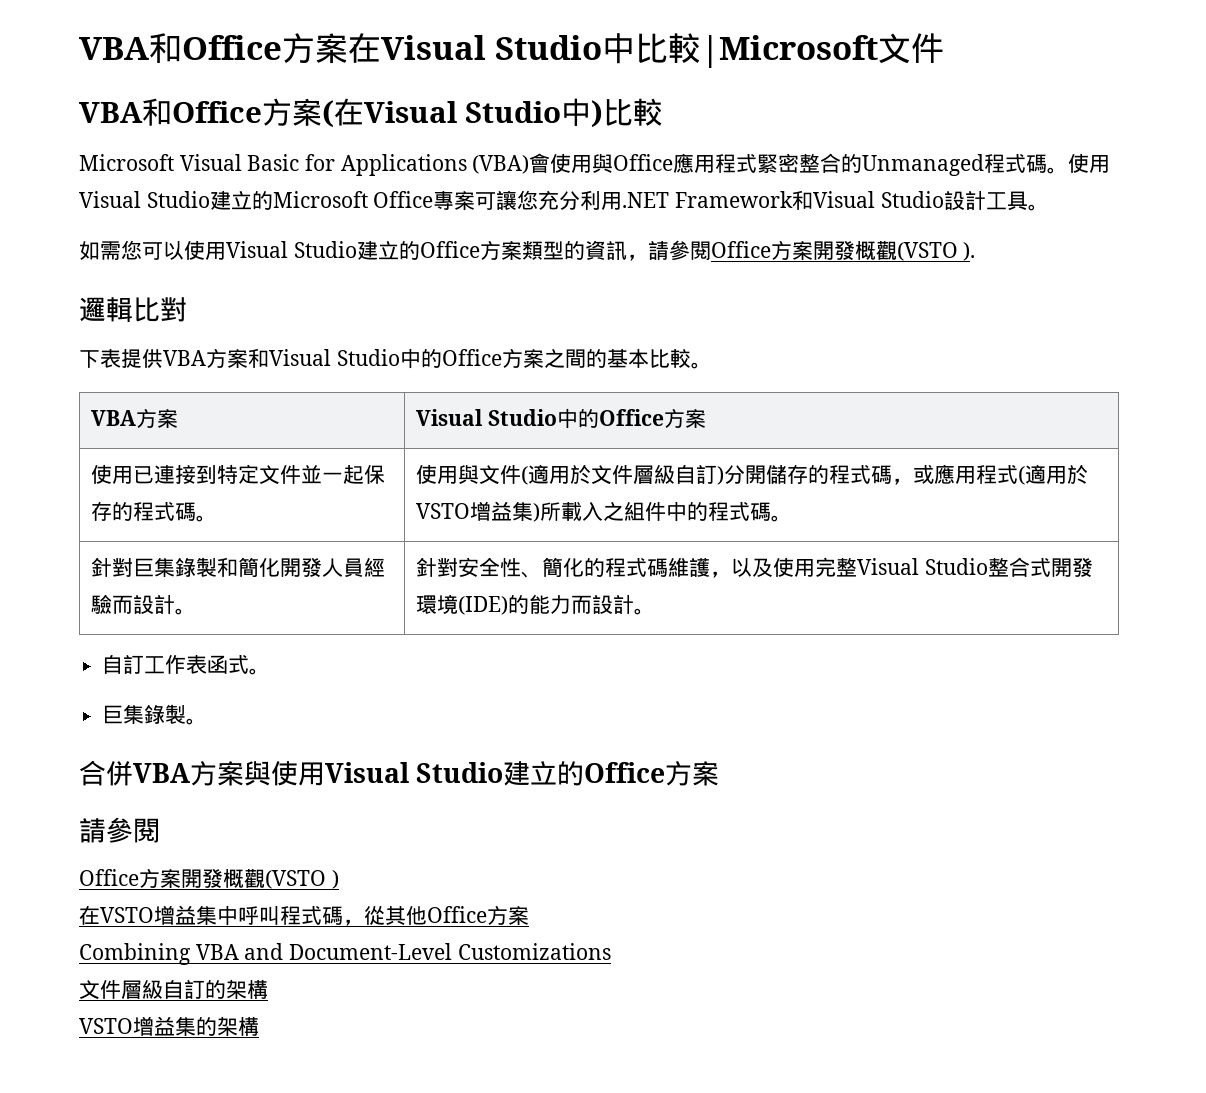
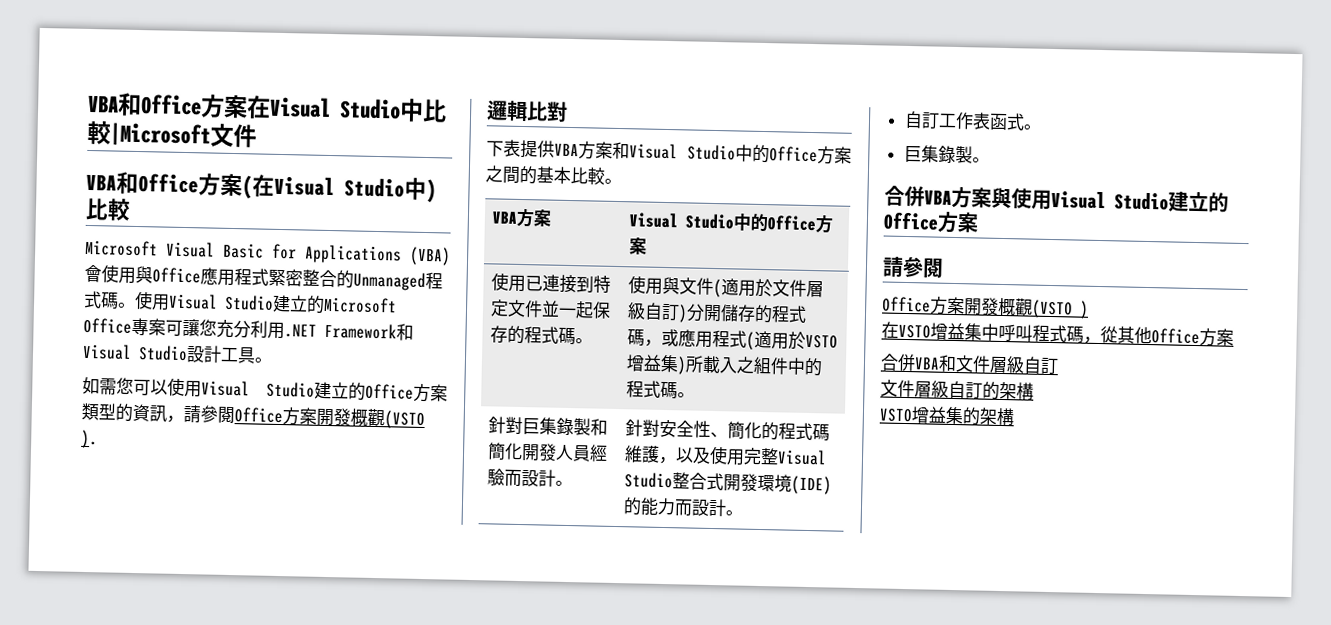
[79,943,611,965] Combining VBA and Document-Level Customizations -> [880,353,1059,375] 合併VBA和文件層級自訂

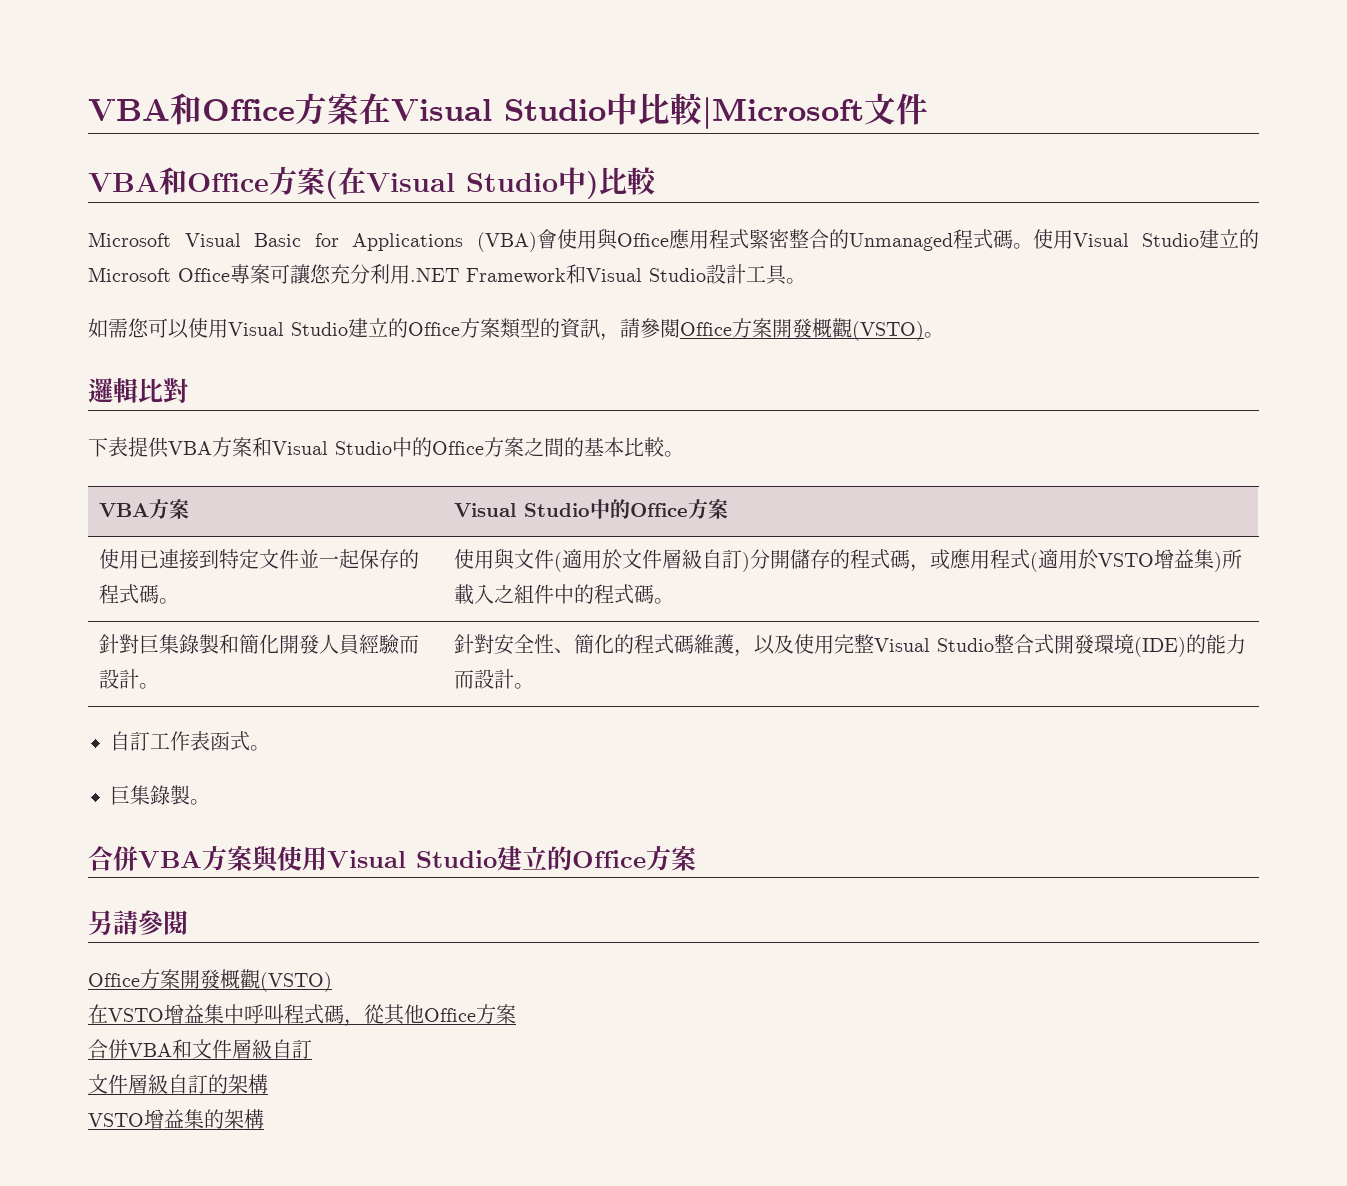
[384,410,425,430] [81,429,98,449] (VSTO ). -> [852,321,944,341] (VSTO)。
(979, 222) none -> [88,910,113,935] 另
[1031,299,1089,319] (VSTO ) -> [260,972,332,992] (VSTO)

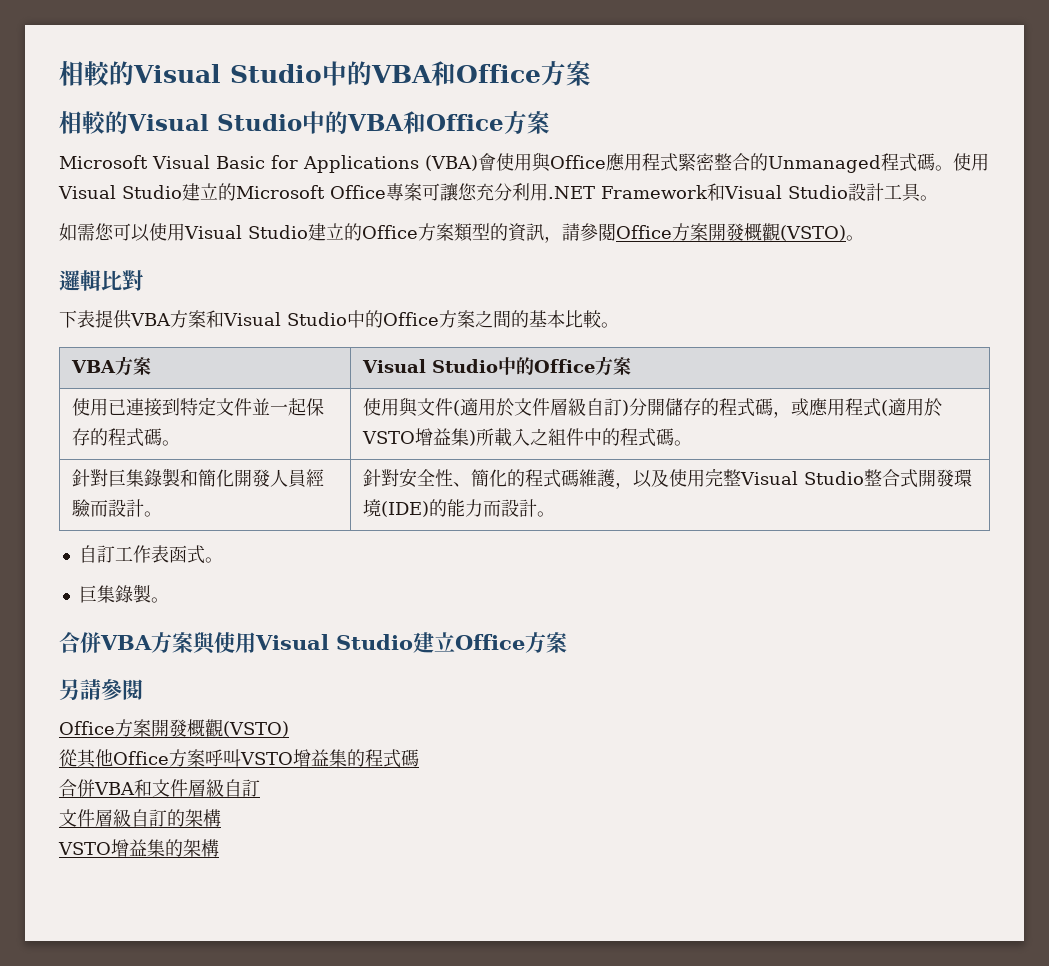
[88,93,928,129] [88,166,657,199] VBA和Office方案在Visual Studio中比較|Microsoft文件 // VBA和Office方案(在Visual Studio中)比較 -> [59,61,591,86] [59,111,550,134] 相較的Visual Studio中的VBA和Office方案 // 相較的Visual Studio中的VBA和Office方案
[547,846,572,871] 的 -> (455, 642) none
[88,1004,516,1027] 在VSTO增益集中呼叫程式碼，從其他Office方案 -> [59,749,419,768] 從其他Office方案呼叫VSTO增益集的程式碼

